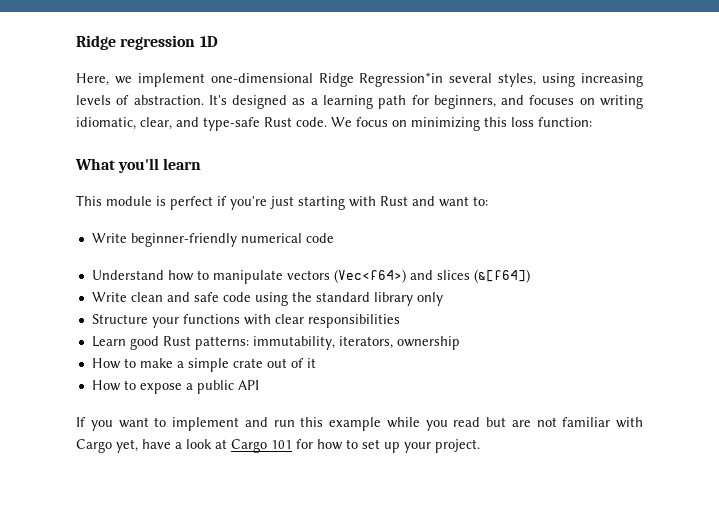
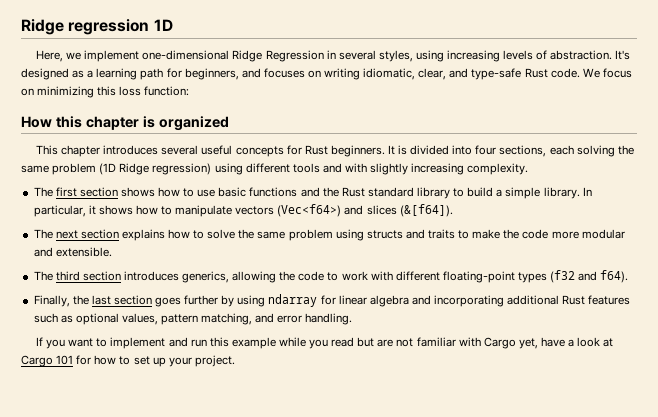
[359,72,444,87] Regression*in -> [265,50,336,62] Regression in
[75,158,202,173] [76,195,488,210] [91,233,334,247] [91,270,164,280] What you'll learn // This module is perfect if you're just starting with Rust and want to: // Write beginner-friendly numerical code // Understand -> [21,116,229,131] [35,145,634,157] [21,163,529,175] [33,187,592,199] [33,205,133,217] How this chapter is organized // This chapter introduces several useful concepts for Rust beginners. It is divided into four sections, each solving the same problem (1D Ridge regression) using different tools and with slightly increasing complexity. // The first section shows how to use basic functions and the Rust standard library to build a simple library. In particular, it shows
[473,269,530,283] [91,292,443,306] [91,314,400,328] [91,336,460,350] [91,358,316,372] [91,380,259,394] (&[f64]) // Write clean and safe code using the standard library only // Structure your functions with clear responsibilities // Learn good Rust patterns: immutability, iterators, ownership // How to make a simple crate out of it // How to expose a public API -> [399,204,453,217] [33,229,625,241] [33,247,112,257] [33,270,629,283] [33,294,631,307] [33,313,353,325] (&[f64]). // The next section explains how to solve the same problem using structs and traits to make the code more modular and extensible. // The third section introduces generics, allowing the code to work with different floating-point types (f32 and f64). // Finally, the last section goes further by using ndarray for linear algebra and incorporating additional Rust features such as optional values, pattern matching, and error handling.

